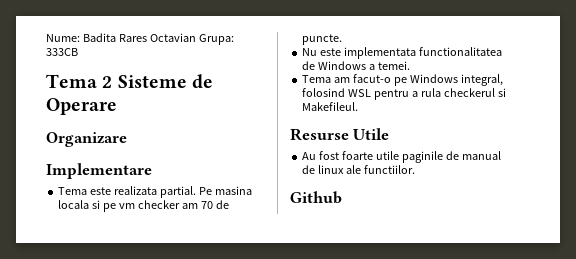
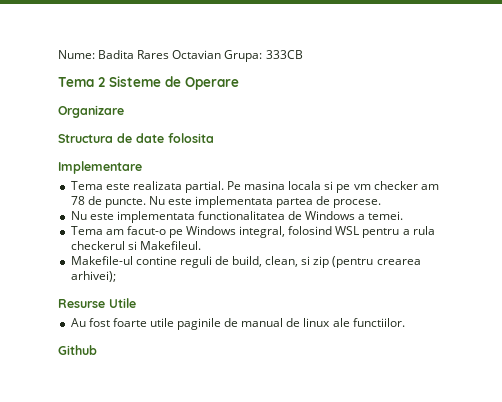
(127, 139) none -> [58,133,214,143] // Structura de date folosita
[200,201,213,209] 70 -> [70,196,85,205] 78
(343, 39) none -> [148,196,382,208] Nu este implementata partea de procese.
(359, 106) none -> [70,256,421,268] [70,271,116,282] // Makefile-ul contine reguli de build, clean, si zip (pentru crearea arhivei);

